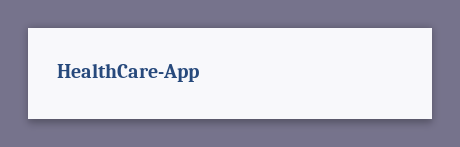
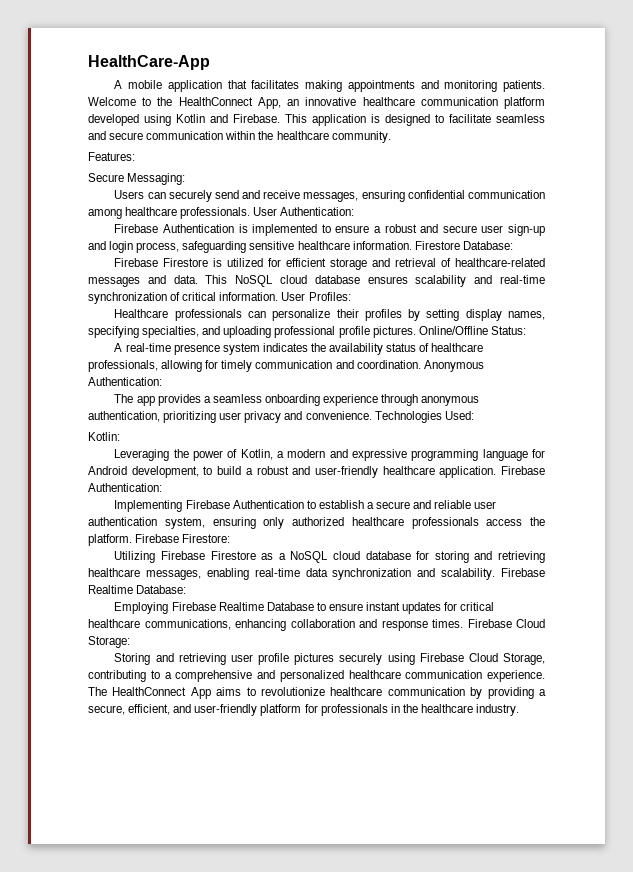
(199, 72) none -> [114,80,545,92] [88,97,545,109] [88,114,545,126] [88,131,391,143] [88,152,135,161] [88,173,186,185] [114,190,545,202] [88,207,355,219] [114,224,546,236] [88,241,513,253] [114,258,545,270] [88,275,545,287] [88,292,351,304] [114,309,545,321] [88,326,526,338] [114,343,484,355] [88,360,484,372] [88,377,162,386] [114,394,480,406] [88,411,474,423] [88,432,120,441] [114,449,545,461] [88,466,545,478] [88,483,162,492] [114,500,497,512] [88,517,545,529] [88,534,231,546] [114,551,546,563] [88,568,545,580] [88,585,187,594] [114,602,495,614] [88,619,545,631] [88,636,130,648] [114,653,545,665] [88,670,545,682] [88,687,546,699] [88,704,520,716] // A mobile application that facilitates making appointments and monitoring patients. Welcome to the HealthConnect App, an innovative healthcare communication platform developed using Kotlin and Firebase. This application is designed to facilitate seamless and secure communication within the healthcare community. // Features: // Secure Messaging: // Users can securely send and receive messages, ensuring confidential communication among healthcare professionals. User Authentication: // Firebase Authentication is implemented to ensure a robust and secure user sign-up and login process, safeguarding sensitive healthcare information. Firestore Database: // Firebase Firestore is utilized for efficient storage and retrieval of healthcare-related messages and data. This NoSQL cloud database ensures scalability and real-time synchronization of critical information. User Profiles: // Healthcare professionals can personalize their profiles by setting display names, specifying specialties, and uploading professional profile pictures. Online/Offline Status: // A real-time presence system indicates the availability status of healthcare professionals, allowing for timely communication and coordination. Anonymous Authentication: // The app provides a seamless onboarding experience through anonymous authentication, prioritizing user privacy and convenience. Technologies Used: // Kotlin: // Leveraging the power of Kotlin, a modern and expressive programming language for Android development, to build a robust and user-friendly healthcare application. Firebase Authentication: // Implementing Firebase Authentication to establish a secure and reliable user authentication system, ensuring only authorized healthcare professionals access the platform. Firebase Firestore: // Utilizing Firebase Firestore as a NoSQL cloud database for storing and retrieving healthcare messages, enabling real-time data synchronization and scalability. Firebase Realtime Database: // Employing Firebase Realtime Database to ensure instant updates for critical healthcare communications, enhancing collaboration and response times. Firebase Cloud Storage: // Storing and retrieving user profile pictures securely using Firebase Cloud Storage, contributing to a comprehensive and personalized healthcare communication experience. The HealthConnect App aims to revolutionize healthcare communication by providing a secure, efficient, and user-friendly platform for professionals in the healthcare industry.

